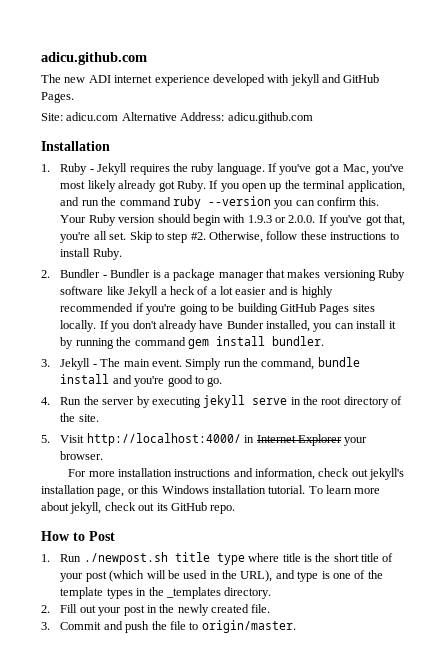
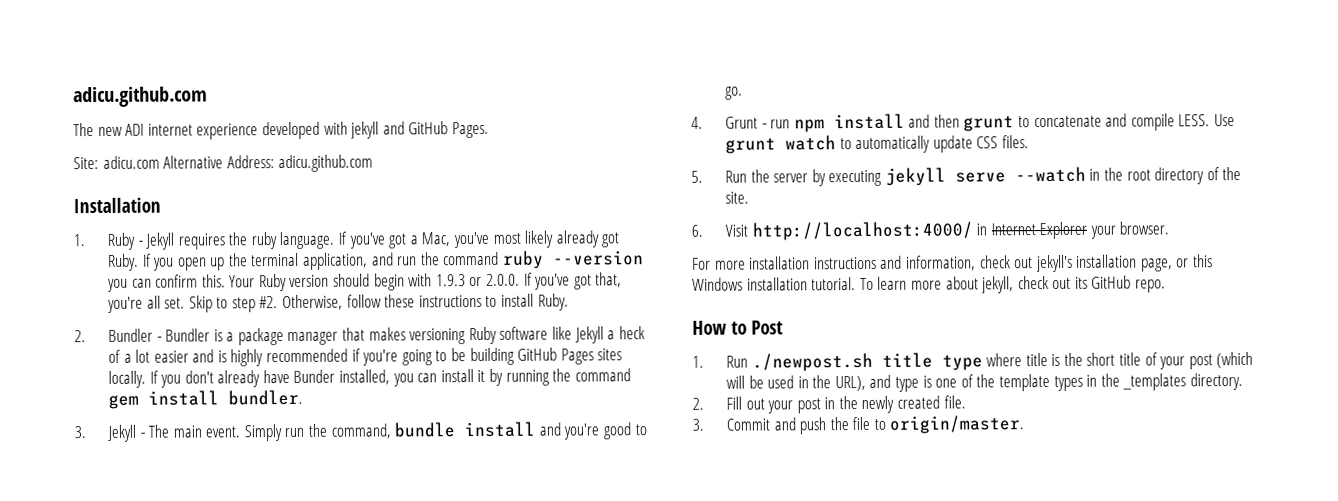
(50, 401) none -> [724,113,1236,133] [724,135,1029,154] [691,170,703,183] Grunt - run npm install and then grunt to concatenate and compile LESS. Use grunt watch to automatically update CSS files. // 5.
(288, 401) none -> [1014,166,1086,183] --watch
[41,435,50,443] 5. -> [691,224,703,237] 6.

